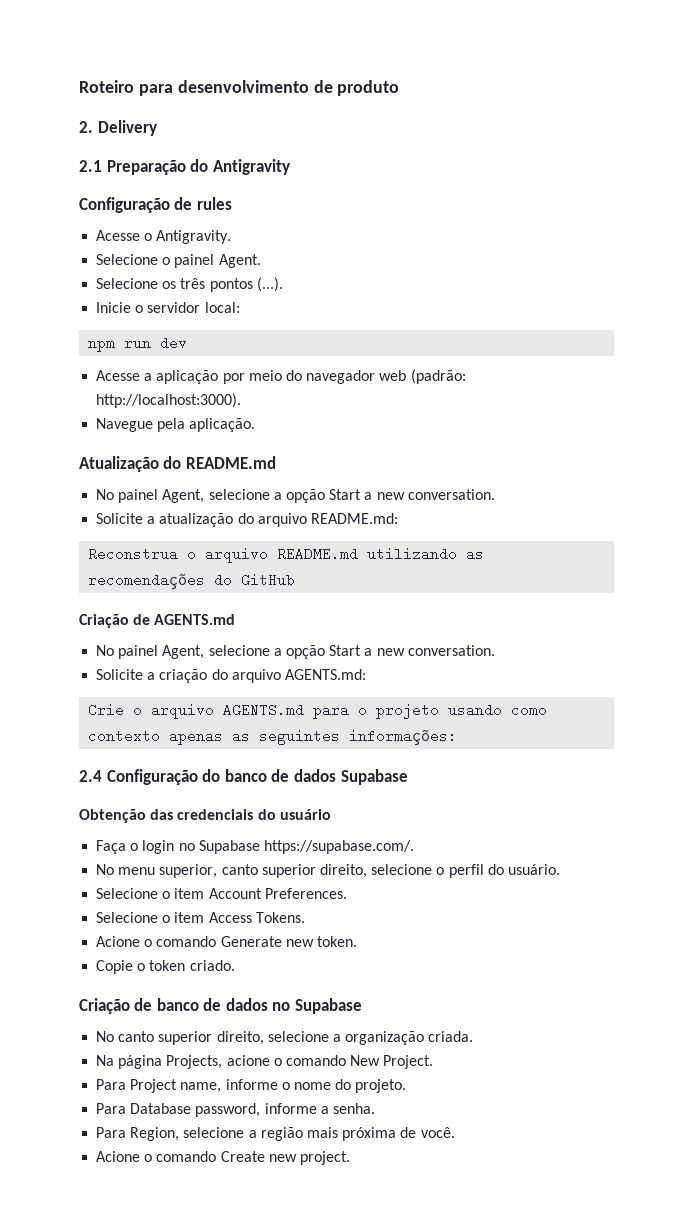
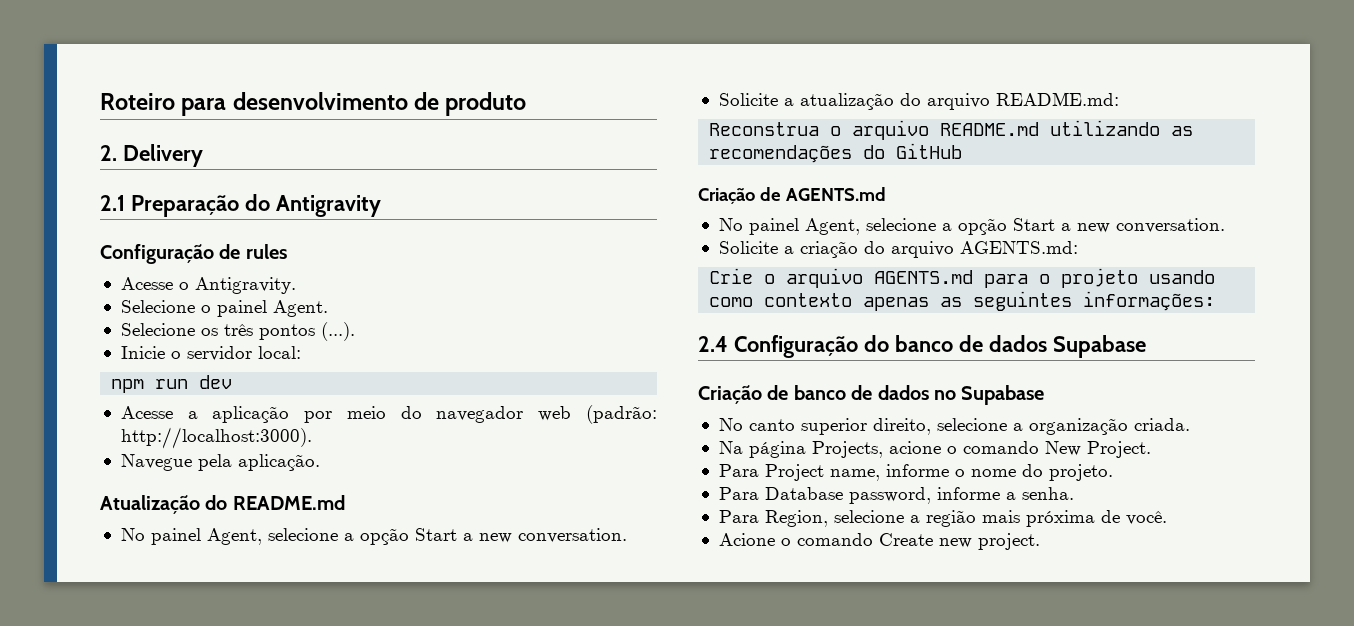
[79,809,331,823] [96,840,414,854] [96,864,560,878] [96,888,347,899] [96,912,305,923] [96,936,357,947] [96,960,235,974] // Obtenção das credenciais do usuário // Faça o login no Supabase https://supabase.com/. // No menu superior, canto superior direito, selecione o perfil do usuário. // Selecione o item Account Preferences. // Selecione o item Access Tokens. // Acione o comando Generate new token. // Copie o token criado. -> (1146, 346) none

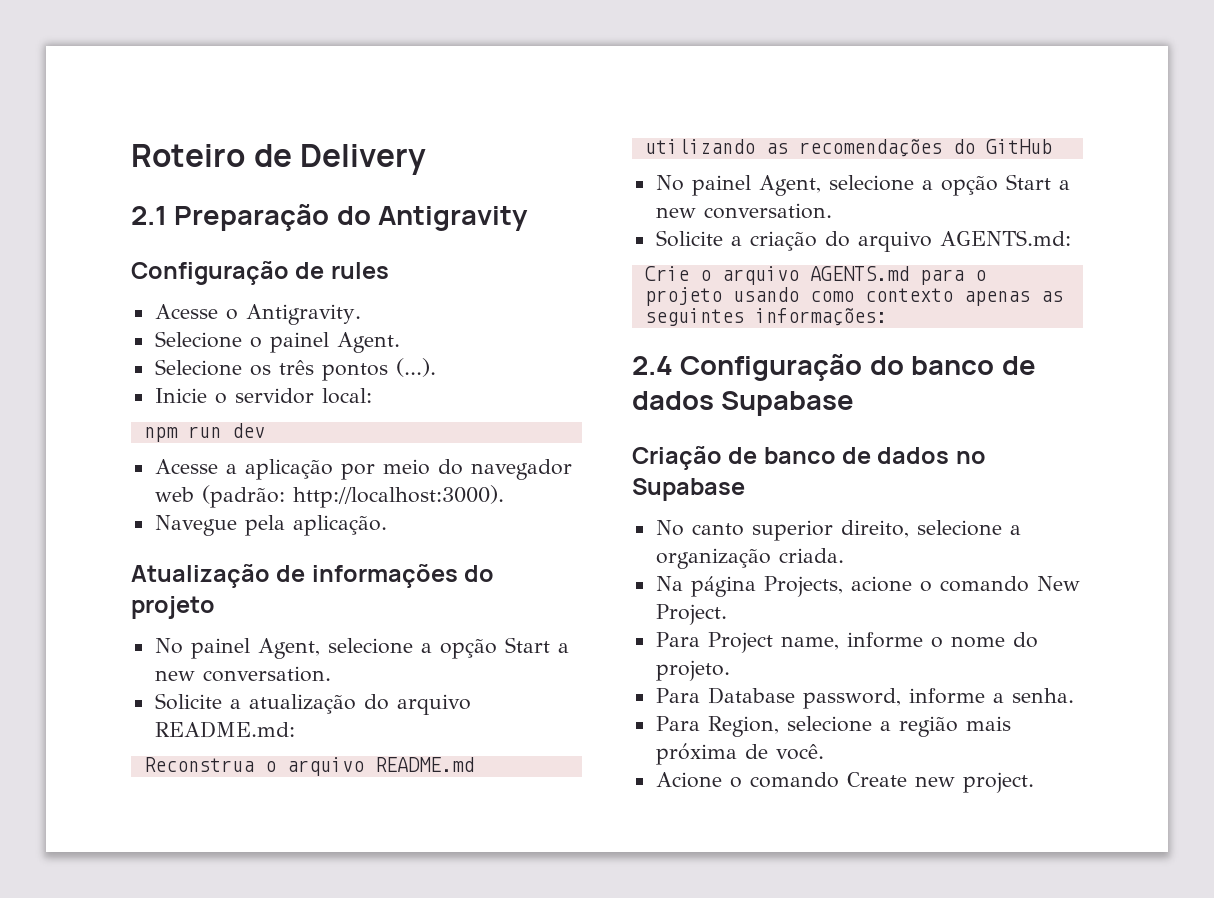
[181,92,527,116] [100,145,117,161] para desenvolvimento de produto // 2. -> [253,144,292,167] de
[205,495,345,510] do README.md -> [276,564,495,588] [131,596,215,619] de informações do projeto
[698,187,886,204] // Criação de AGENTS.md -> (1052, 146) none

